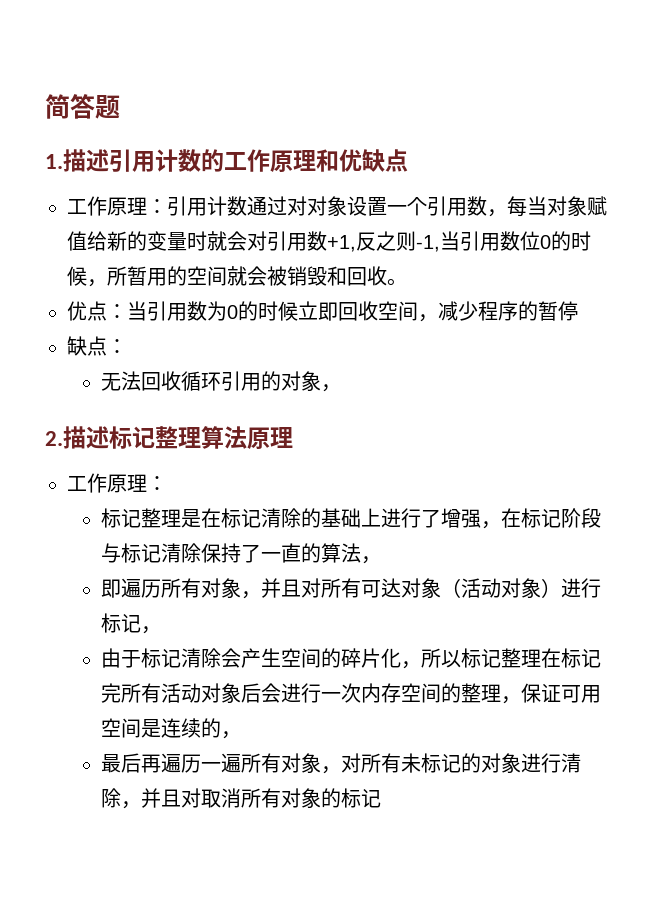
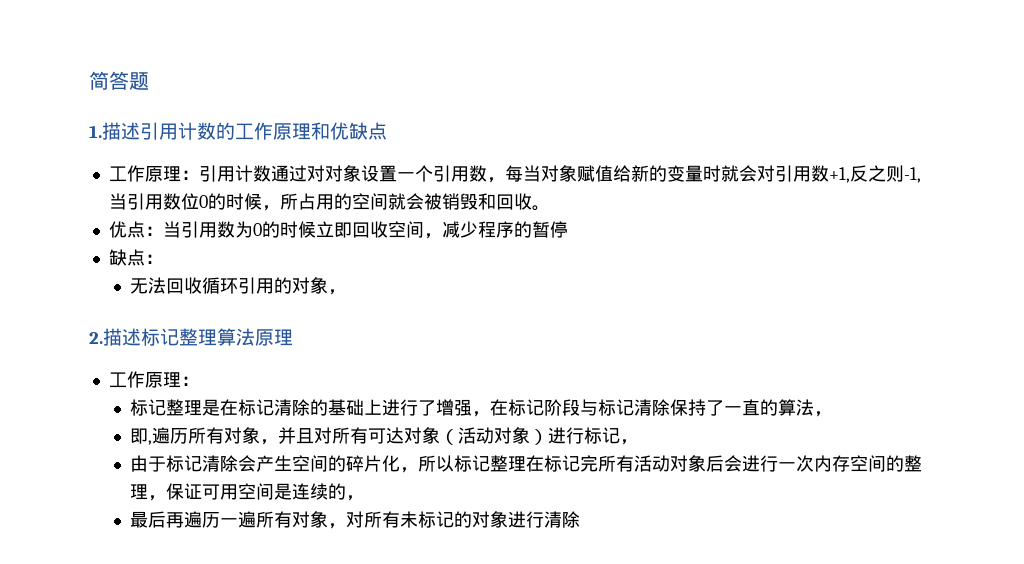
[127,266,147,286] 暂 -> [297,193,316,210] 占
(122, 588) none -> [147,440,152,445] ,
[121,788,382,809] ，并且对取消所有对象的标记 -> (580, 519) none

